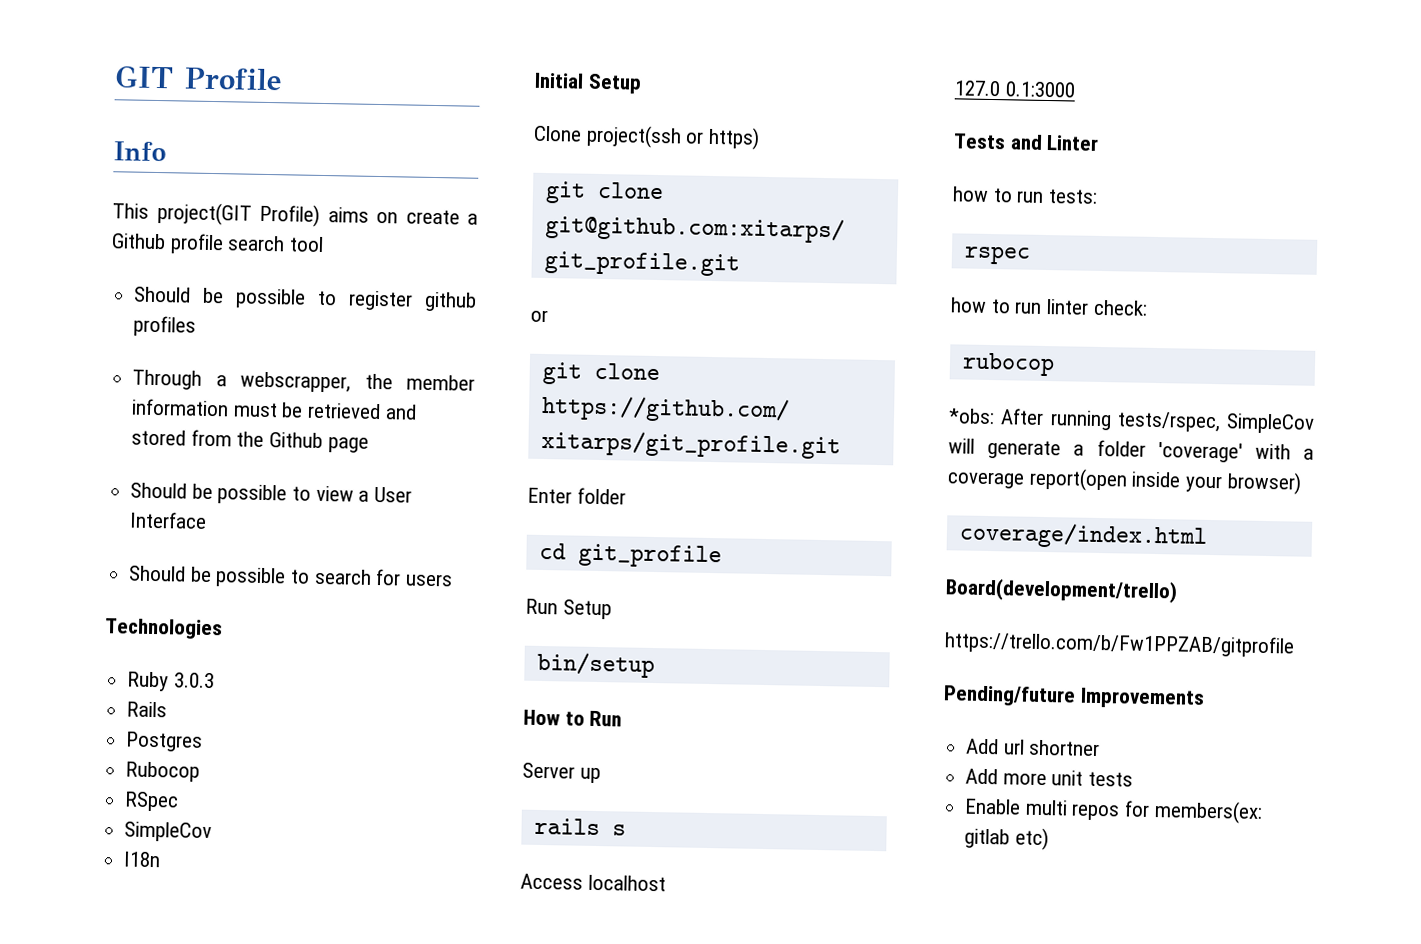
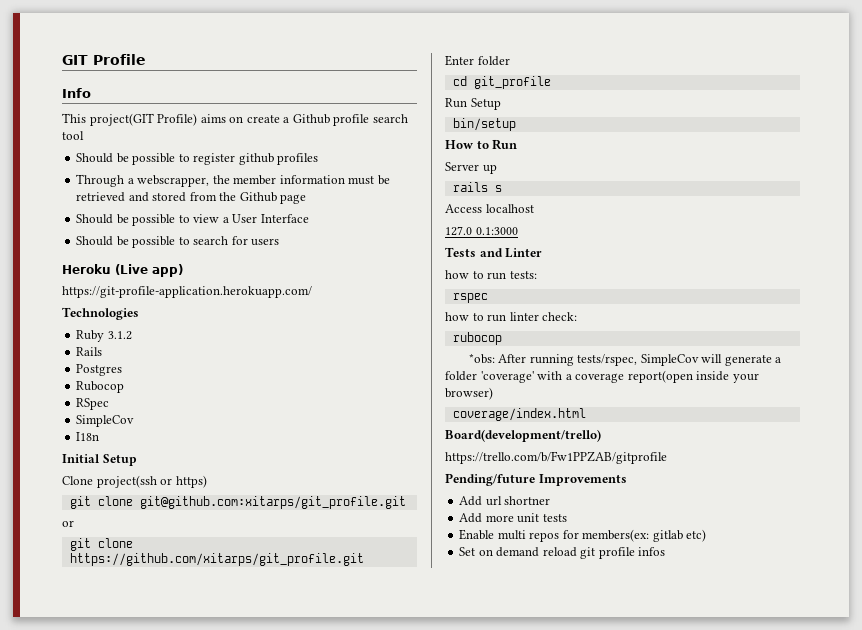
(454, 580) none -> [62,264,183,277] [62,286,312,298] // Heroku (Live app) // https://git-profile-application.herokuapp.com/
[173,672,215,689] 3.0.3 -> [107,331,132,340] 3.1.2
(1049, 839) none -> [459,547,666,559] // Set on demand reload git profile infos

